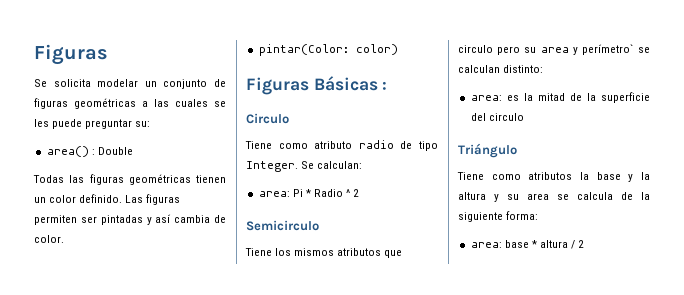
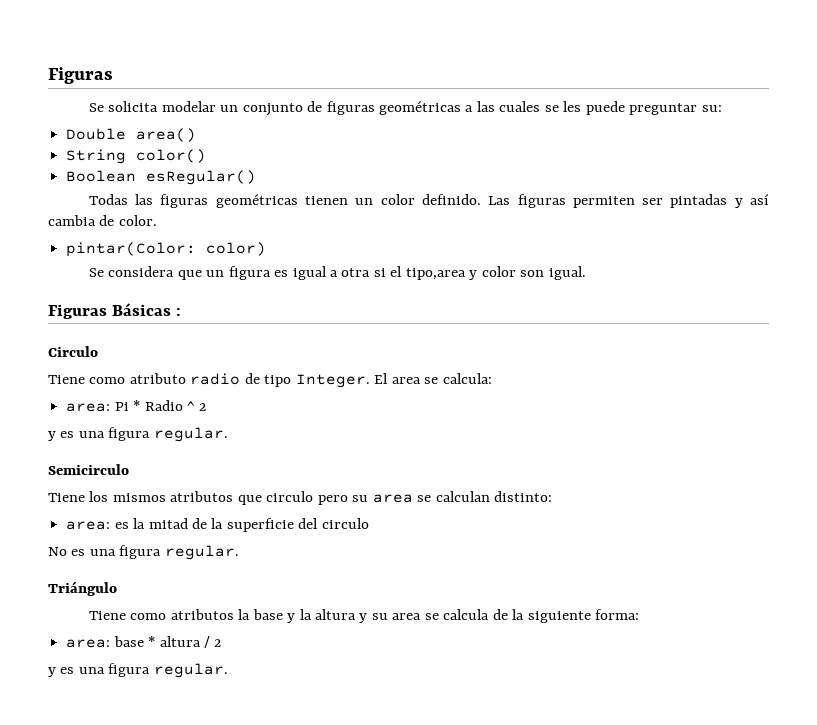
(151, 124) none -> [66,128,127,140] Double
[91,147,133,155] : Double -> [66,149,207,164] [66,170,257,185] // String color() // Boolean esRegular()
(398, 49) none -> [88,266,586,280] // Se considera que un figura es igual a otra si el tipo,area y color son igual.
[301,161,363,169] Se calculan: -> [374,373,492,384] El area se calcula:
(360, 193) none -> [48,427,228,442] // y es una figura regular.
[572,44,634,55] y perímetro` -> (413, 498) none
(524, 117) none -> [48,545,239,560] // No es una figura regular.
(585, 244) none -> [48,663,228,678] // y es una figura regular.

